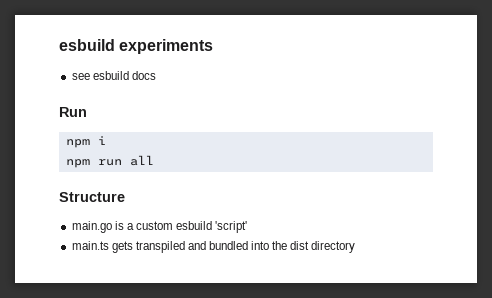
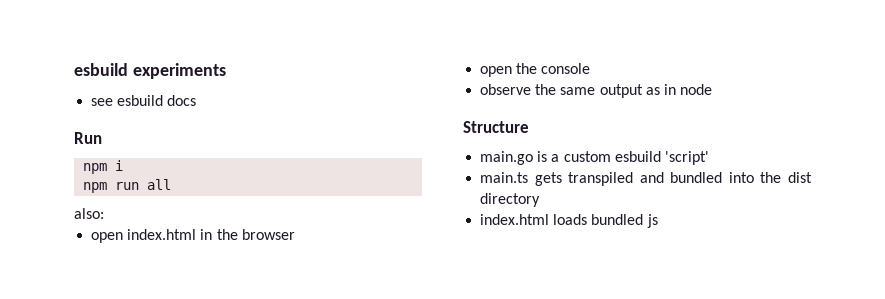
(154, 160) none -> [74,208,104,219] [91,229,295,243] [480,63,591,77] [480,84,713,98] // also: // open index.html in the browser // open the console // observe the same output as in node
(356, 247) none -> [480,214,658,228] // index.html loads bundled js

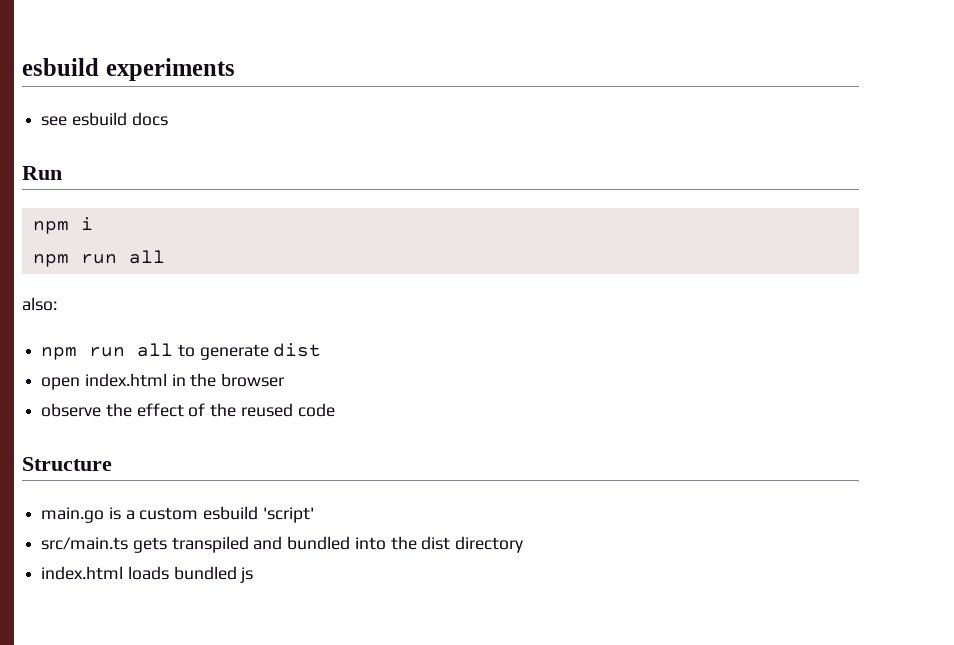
(104, 213) none -> [41,343,322,360] // npm run all to generate dist
[480,63,591,77] // open the console -> (285, 380) none
[560,84,713,98] same output as in node -> [136,403,335,417] effect of the reused code
[480,172,529,183] main.ts -> [41,537,129,550] src/main.ts

